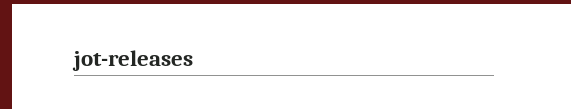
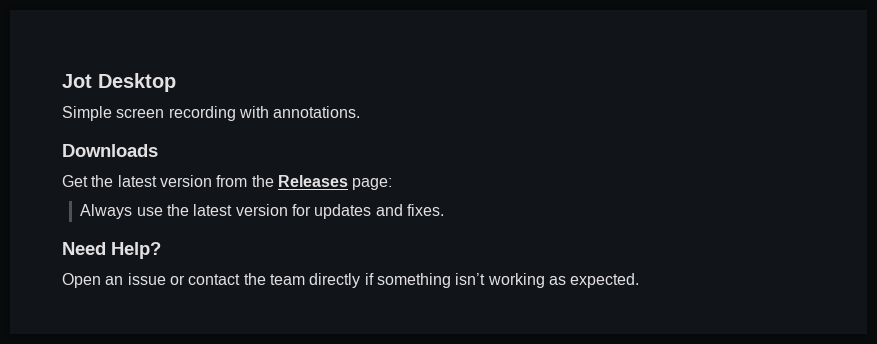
[72,50,193,71] jot-releases -> [62,73,176,92] [62,106,361,121] [62,144,158,157] [62,175,393,190] [80,204,445,219] [62,242,161,259] [62,273,640,288] Jot Desktop // Simple screen recording with annotations. // Downloads // Get the latest version from the Releases page: // Always use the latest version for updates and fixes. // Need Help? // Open an issue or contact the team directly if something isn’t working as expected.

